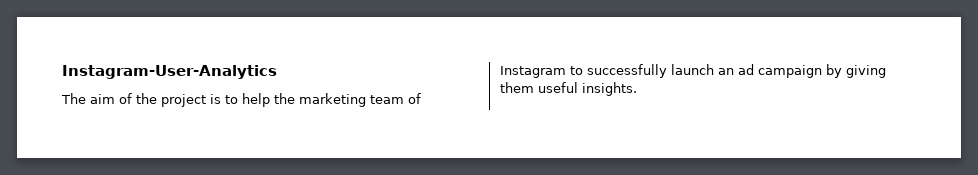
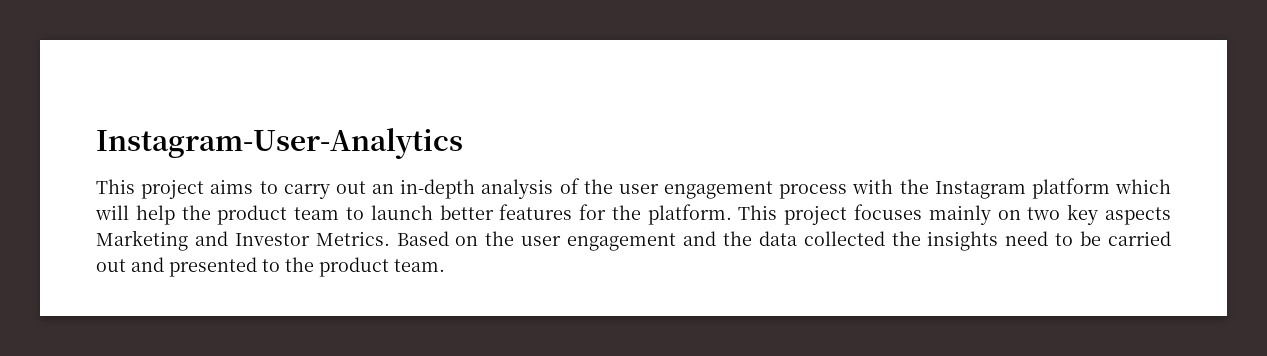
[61,93,421,107] [500,64,886,78] [500,82,637,96] The aim of the project is to help the marketing team of Instagram to successfully launch an ad campaign by giving them useful insights. -> [96,178,1171,199] [95,204,1171,225] [96,230,1172,251] [96,257,445,277] This project aims to carry out an in-depth analysis of the user engagement process with the Instagram platform which will help the product team to launch better features for the platform. This project focuses mainly on two key aspects Marketing and Investor Metrics. Based on the user engagement and the data collected the insights need to be carried out and presented to the product team.

